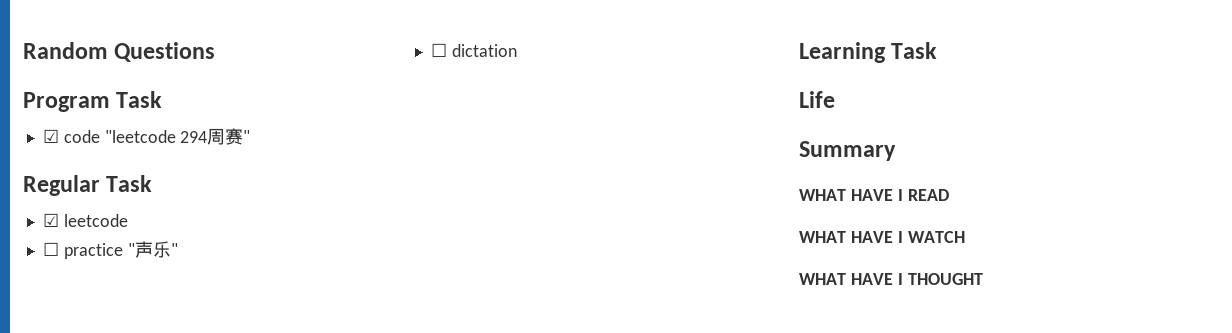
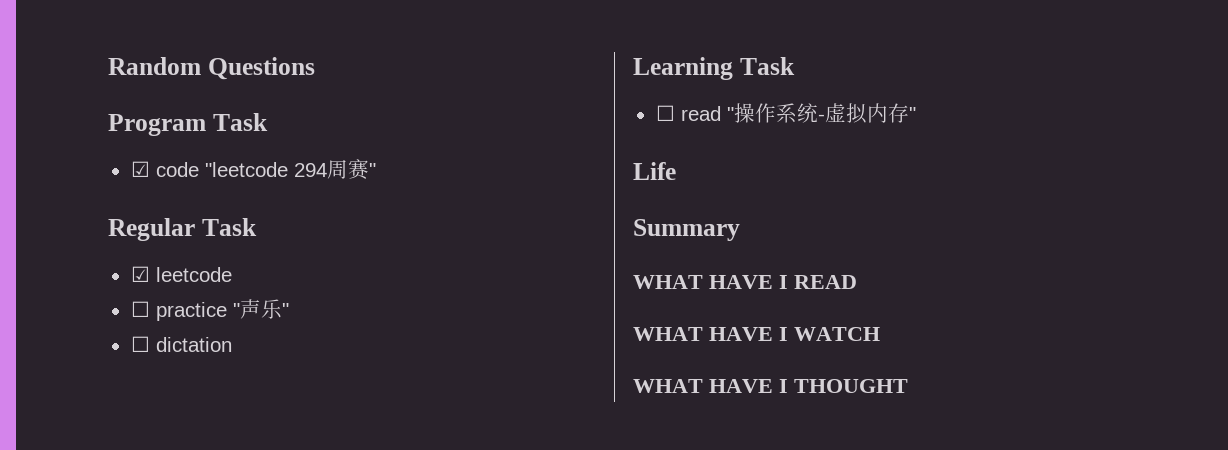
(938, 50) none -> [655,103,916,124] // ☐ read "操作系统-虚拟内存"

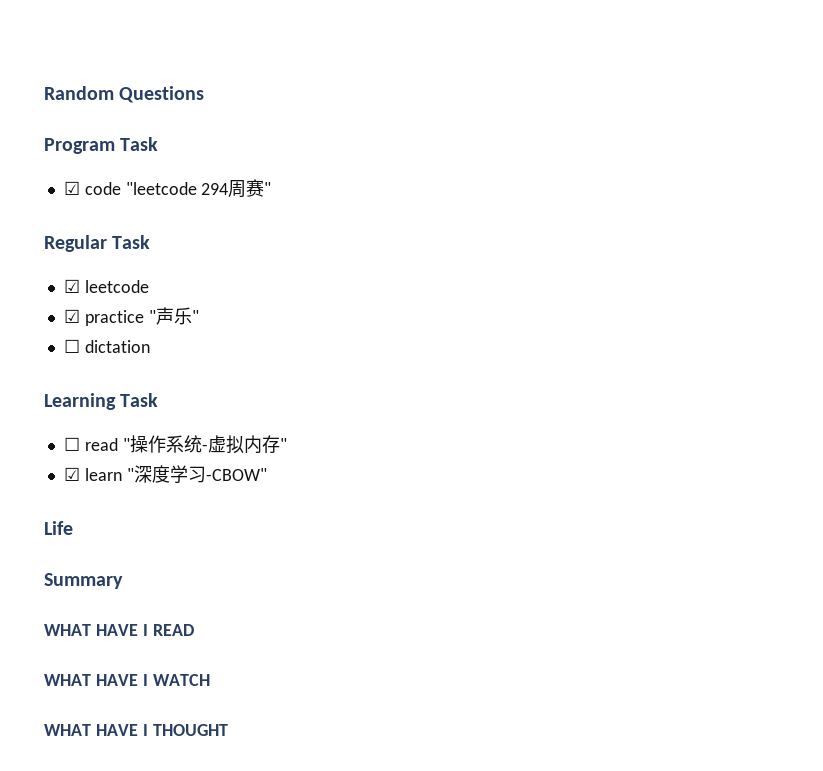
[130,301,150,317] ☐ -> [63,309,80,323] ☑
(916, 114) none -> [63,465,267,483] // ☑ learn "深度学习-CBOW"

